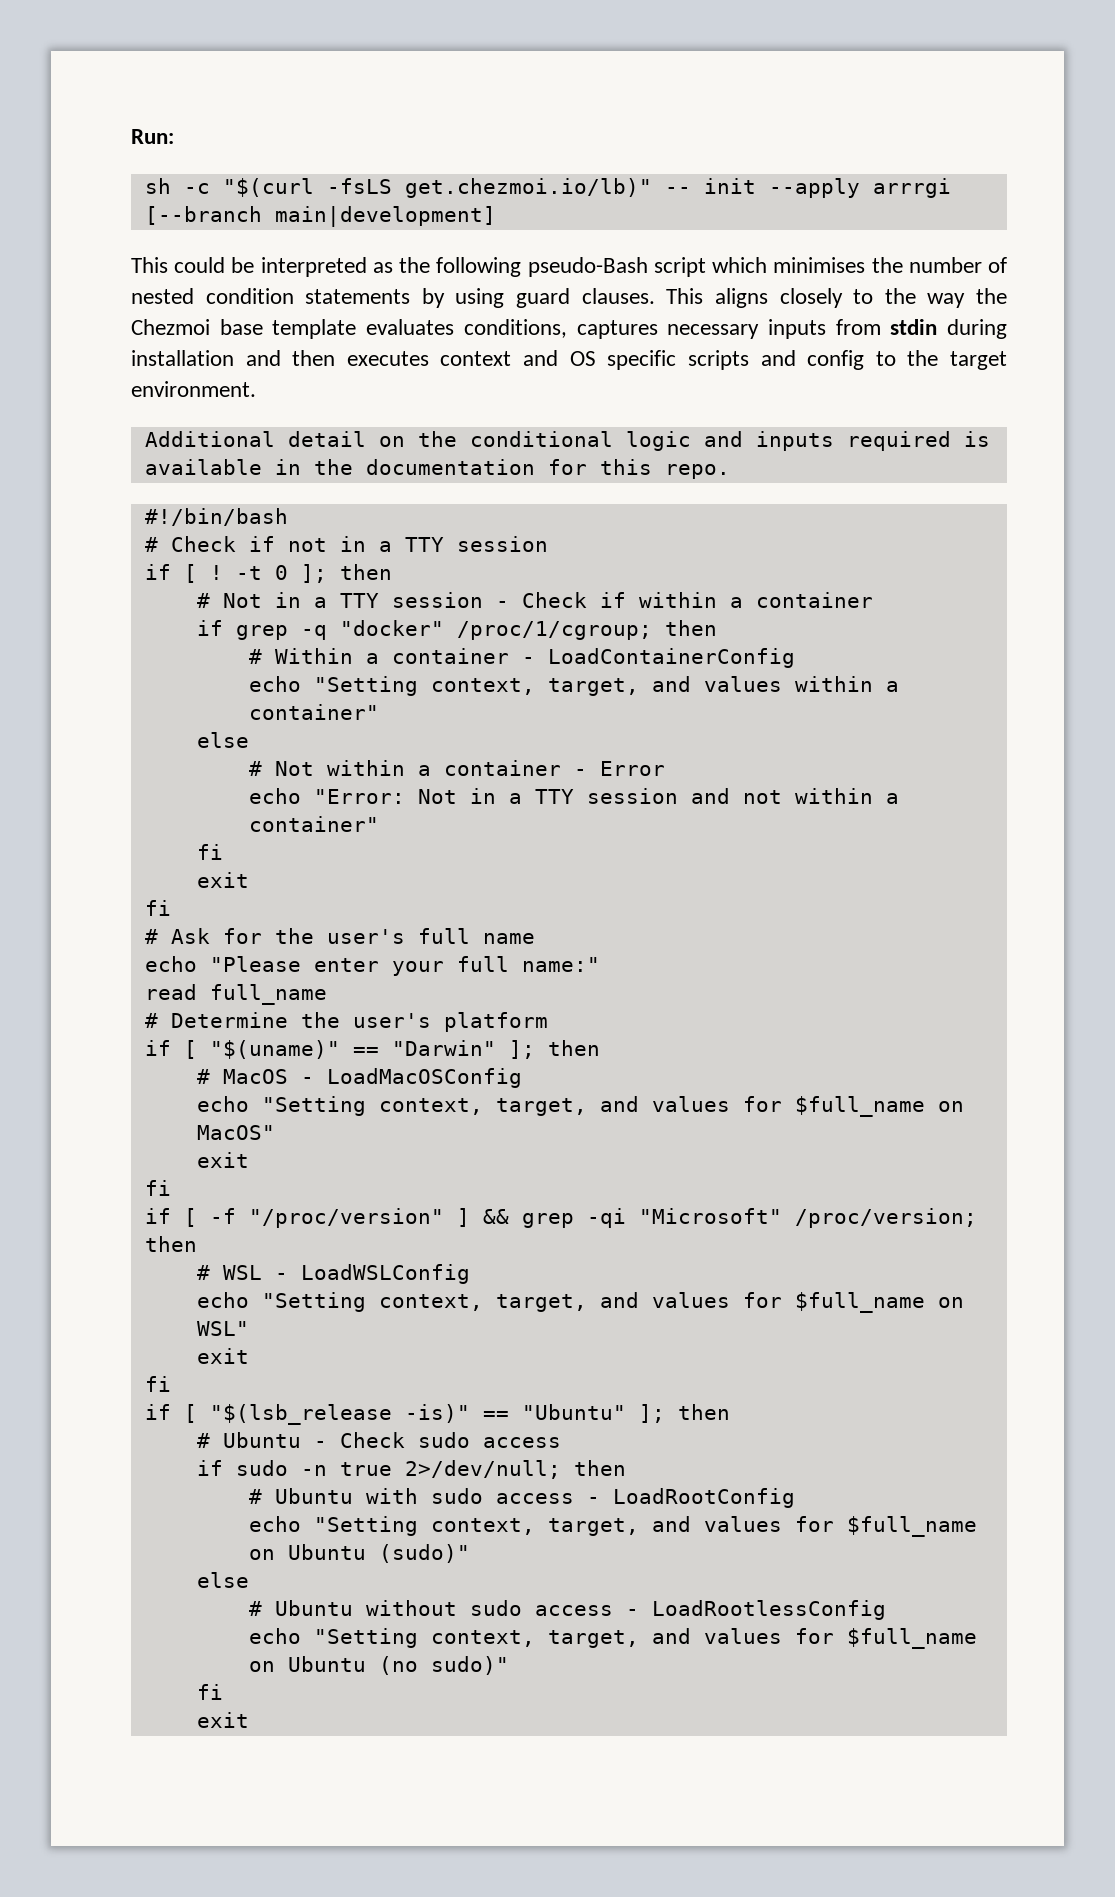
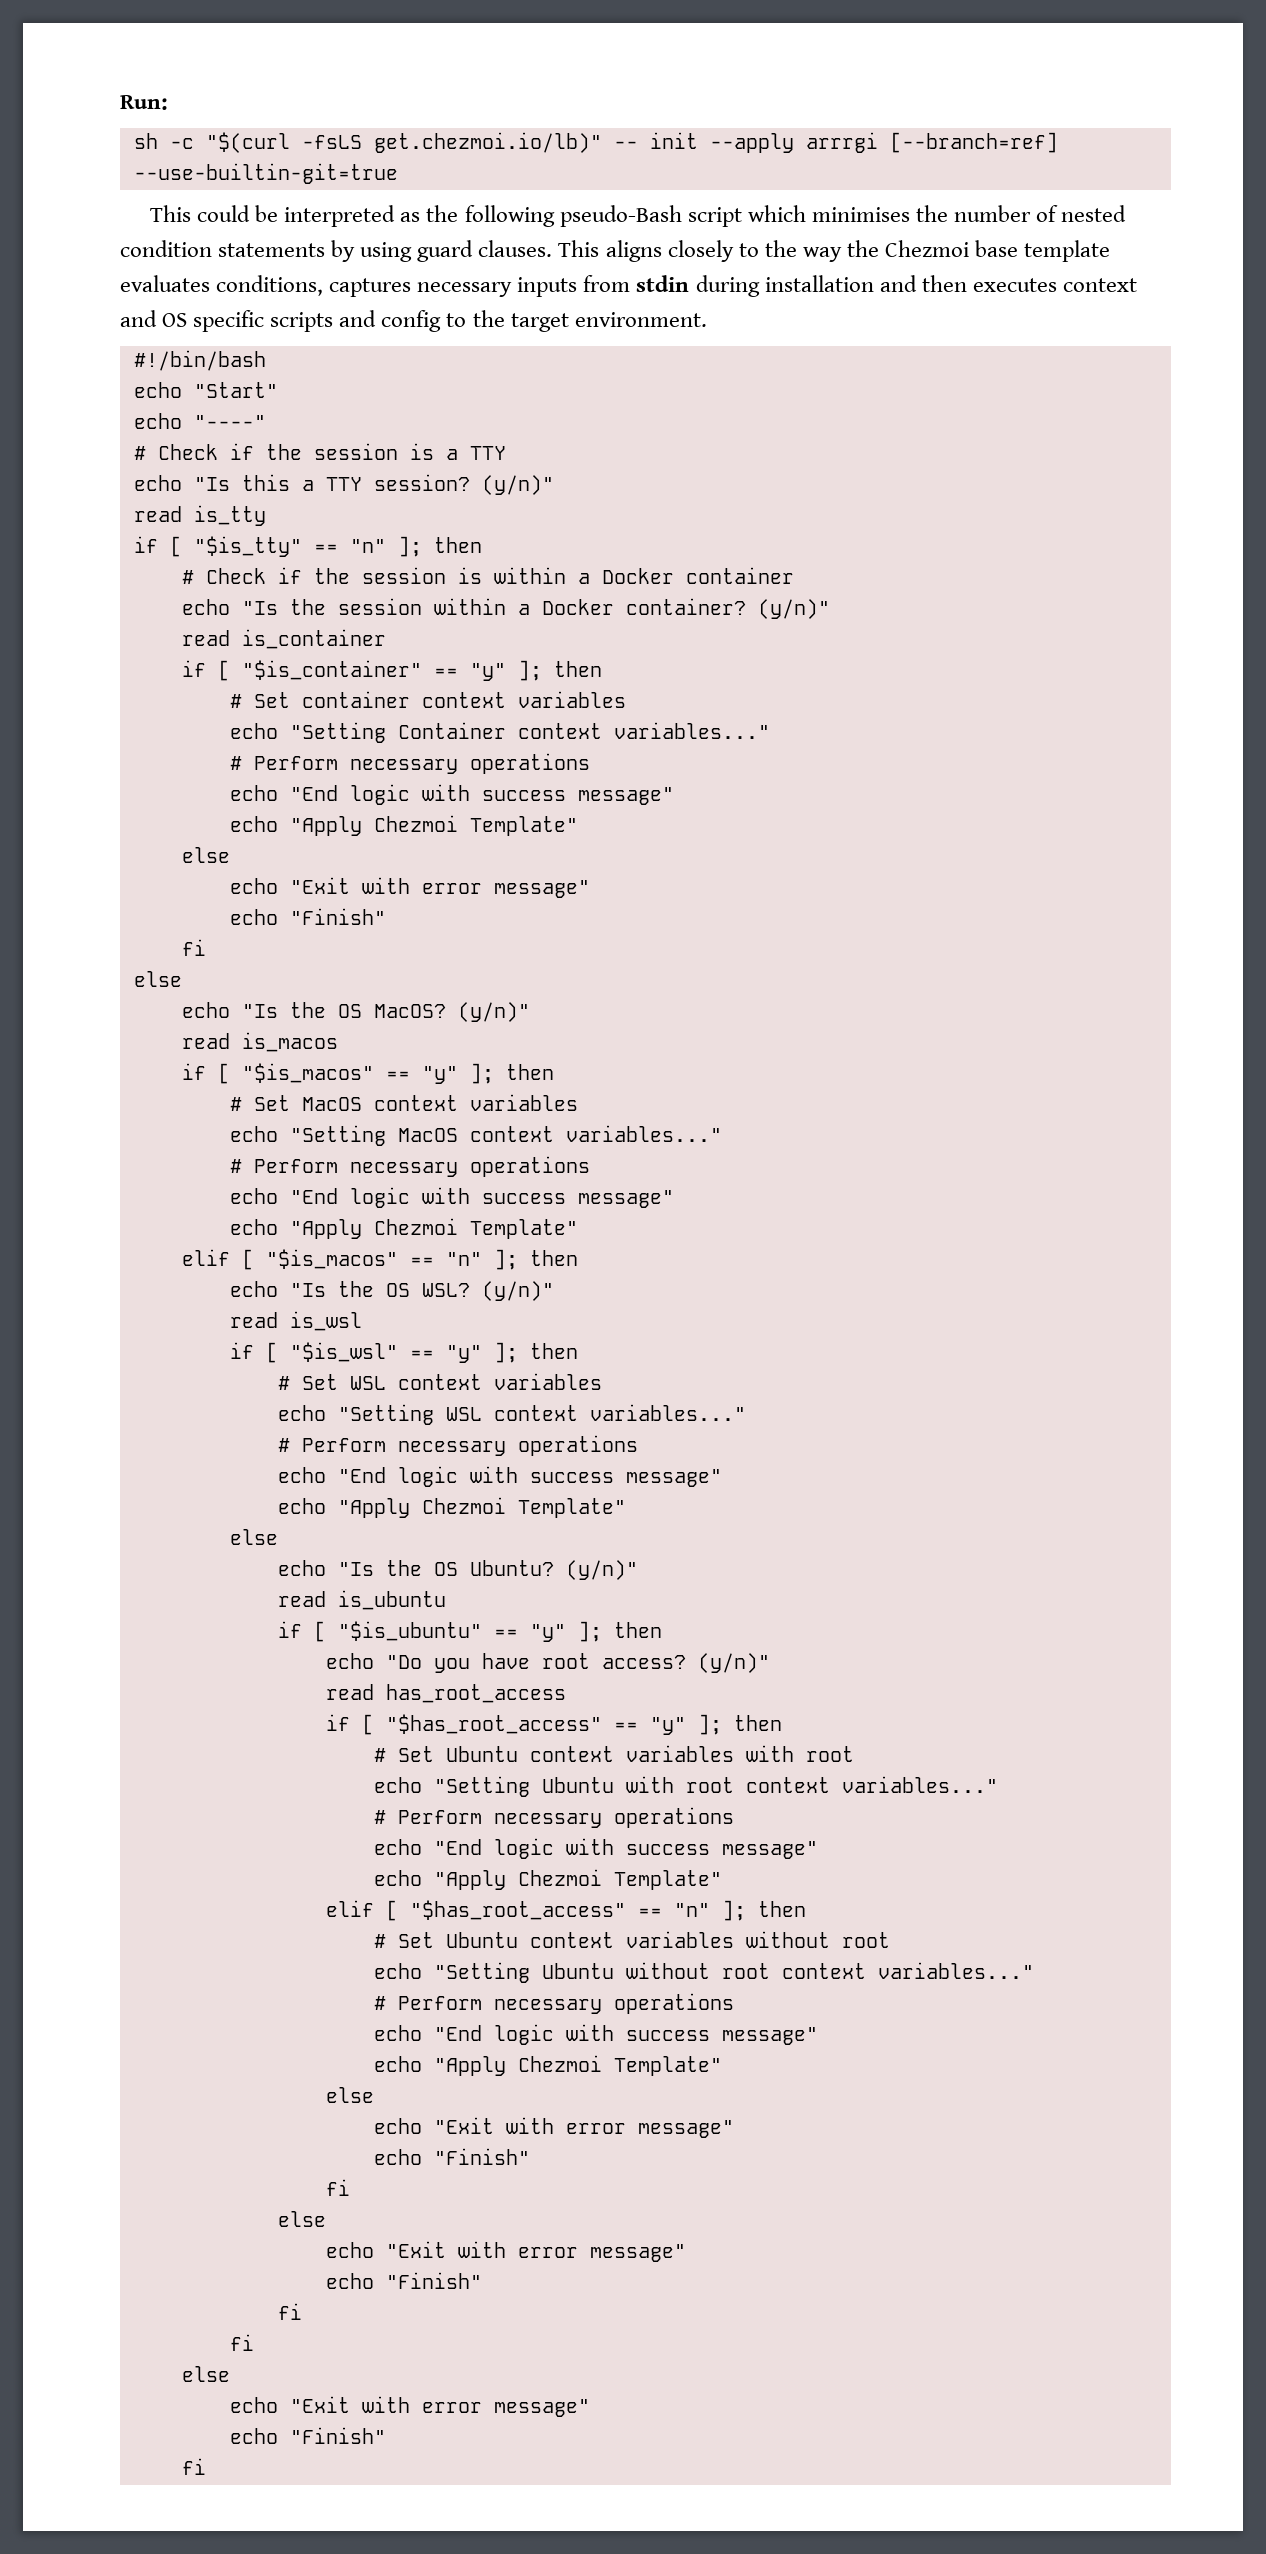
[144,206,496,227] [--branch main|development] -> [889,132,1058,153] [133,163,398,184] [--branch=ref] --use-builtin-git=true
[144,431,990,451] [144,459,730,479] [144,508,288,526] [144,536,548,552] [144,564,392,583] [196,592,743,608] Additional detail on the conditional logic and inputs required is available in the documentation for this repo. // #!/bin/bash // # Check if not in a TTY session // if [ ! -t 0 ]; then // # Not in a TTY session - Check if within a -> [133,350,266,371] [133,382,278,398] [133,413,266,429] [133,443,506,460] [133,474,554,495] [133,505,266,526] [133,536,482,557] [181,567,674,584] #!/bin/bash // echo "Start" // echo "----" // # Check if the session is a TTY // echo "Is this a TTY session? (y/n)" // read is_tty // if [ "$is_tty" == "n" ]; then // # Check if the session is within a Docker
[196,620,717,640] [248,648,795,668] [248,676,899,696] [248,704,379,720] [196,732,249,748] [248,760,665,776] [248,788,899,804] [248,816,379,832] [196,844,223,860] [196,872,249,888] [144,900,171,916] [144,928,535,944] [144,956,600,976] [144,984,327,1005] [144,1012,548,1032] [144,1040,600,1059] [196,1068,522,1088] [196,1096,964,1117] [196,1125,275,1140] [196,1152,249,1168] [144,1180,171,1196] [144,1208,977,1228] [144,1236,197,1252] [196,1264,470,1284] [196,1292,964,1313] [196,1321,249,1336] [196,1348,249,1364] [144,1376,171,1392] [144,1404,730,1425] [196,1432,561,1448] [196,1460,626,1479] [248,1488,795,1508] [248,1516,977,1537] [248,1544,470,1563] [196,1572,249,1588] [248,1600,886,1620] [248,1628,977,1649] [248,1656,509,1675] [196,1684,223,1700] [196,1712,249,1728] if grep -q "docker" /proc/1/cgroup; then // # Within a container - LoadContainerConfig // echo "Setting context, target, and values within a container" // else // # Not within a container - Error // echo "Error: Not in a TTY session and not within a container" // fi // exit // fi // # Ask for the user's full name // echo "Please enter your full name:" // read full_name // # Determine the user's platform // if [ "$(uname)" == "Darwin" ]; then // # MacOS - LoadMacOSConfig // echo "Setting context, target, and values for $full_name on MacOS" // exit // fi // if [ -f "/proc/version" ] && grep -qi "Microsoft" /proc/version; then // # WSL - LoadWSLConfig // echo "Setting context, target, and values for $full_name on WSL" // exit // fi // if [ "$(lsb_release -is)" == "Ubuntu" ]; then // # Ubuntu - Check sudo access // if sudo -n true 2>/dev/null; then // # Ubuntu with sudo access - LoadRootConfig // echo "Setting context, target, and values for $full_name on Ubuntu (sudo)" // else // # Ubuntu without sudo access - LoadRootlessConfig // echo "Setting context, target, and values for $full_name on Ubuntu (no sudo)" // fi // exit -> [181,598,830,619] [181,629,386,649] [181,660,602,681] [229,691,626,708] [229,722,770,743] [229,753,590,774] [229,784,674,805] [229,815,578,836] [181,847,230,863] [229,877,590,898] [229,908,386,925] [181,939,206,956] [133,971,182,987] [181,1002,530,1022] [181,1032,338,1052] [181,1063,554,1084] [229,1094,578,1111] [229,1125,722,1146] [229,1156,590,1177] [229,1187,674,1208] [229,1218,578,1239] [181,1249,578,1270] [229,1281,554,1301] [229,1311,362,1331] [229,1342,578,1363] [277,1373,602,1390] [277,1404,746,1425] [277,1435,638,1456] [277,1466,722,1487] [277,1497,626,1518] [229,1529,278,1545] [277,1560,638,1580] [277,1590,446,1610] [277,1621,662,1642] [325,1653,770,1673] [325,1684,566,1703] [325,1714,782,1735] [373,1745,854,1762] [373,1776,998,1797] [373,1807,734,1828] [373,1838,818,1859] [373,1869,722,1890] [325,1900,806,1921] [373,1931,890,1948] [373,1962,1034,1983] [373,1993,734,2014] [373,2024,818,2045] [373,2055,722,2076] [325,2087,374,2103] [373,2117,734,2138] [373,2148,530,2165] [325,2179,350,2196] [277,2211,326,2227] [325,2241,686,2262] [325,2272,482,2289] [277,2303,302,2320] [229,2334,254,2351] [181,2366,230,2382] [229,2396,590,2417] [229,2427,386,2444] [181,2458,206,2475] echo "Is the session within a Docker container? (y/n)" // read is_container // if [ "$is_container" == "y" ]; then // # Set container context variables // echo "Setting Container context variables..." // # Perform necessary operations // echo "End logic with success message" // echo "Apply Chezmoi Template" // else // echo "Exit with error message" // echo "Finish" // fi // else // echo "Is the OS MacOS? (y/n)" // read is_macos // if [ "$is_macos" == "y" ]; then // # Set MacOS context variables // echo "Setting MacOS context variables..." // # Perform necessary operations // echo "End logic with success message" // echo "Apply Chezmoi Template" // elif [ "$is_macos" == "n" ]; then // echo "Is the OS WSL? (y/n)" // read is_wsl // if [ "$is_wsl" == "y" ]; then // # Set WSL context variables // echo "Setting WSL context variables..." // # Perform necessary operations // echo "End logic with success message" // echo "Apply Chezmoi Template" // else // echo "Is the OS Ubuntu? (y/n)" // read is_ubuntu // if [ "$is_ubuntu" == "y" ]; then // echo "Do you have root access? (y/n)" // read has_root_access // if [ "$has_root_access" == "y" ]; then // # Set Ubuntu context variables with root // echo "Setting Ubuntu with root context variables..." // # Perform necessary operations // echo "End logic with success message" // echo "Apply Chezmoi Template" // elif [ "$has_root_access" == "n" ]; then // # Set Ubuntu context variables without root // echo "Setting Ubuntu without root context variables..." // # Perform necessary operations // echo "End logic with success message" // echo "Apply Chezmoi Template" // else // echo "Exit with error message" // echo "Finish" // fi // else // echo "Exit with error message" // echo "Finish" // fi // fi // else // echo "Exit with error message" // echo "Finish" // fi

